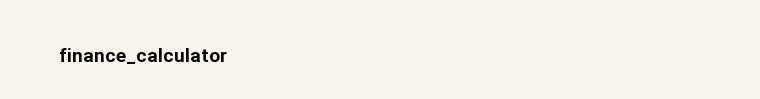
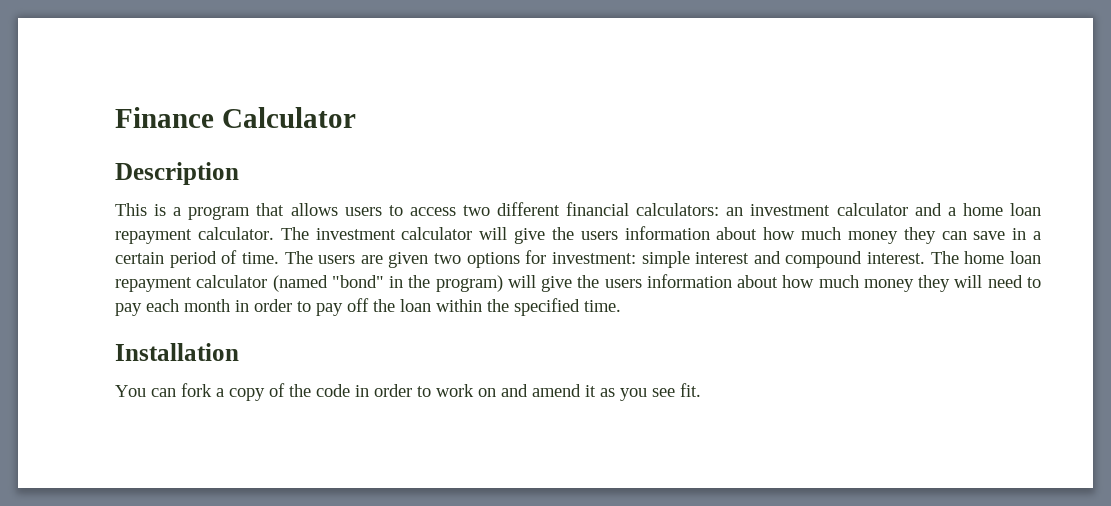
[59,48,227,64] finance_calculator -> [115,107,356,128] [115,162,239,185] [115,202,1041,220] [115,226,1042,244] [115,250,1042,268] [115,274,1042,292] [115,298,621,316] [115,343,239,361] [115,383,701,401] Finance Calculator // Description // This is a program that allows users to access two different financial calculators: an investment calculator and a home loan repayment calculator. The investment calculator will give the users information about how much money they can save in a certain period of time. The users are given two options for investment: simple interest and compound interest. The home loan repayment calculator (named "bond" in the program) will give the users information about how much money they will need to pay each month in order to pay off the loan within the specified time. // Installation // You can fork a copy of the code in order to work on and amend it as you see fit.

